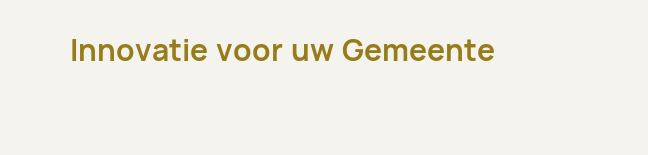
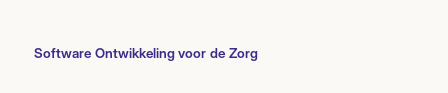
[70,39,496,61] Innovatie voor uw Gemeente -> [34,48,258,61] Software Ontwikkeling voor de Zorg

